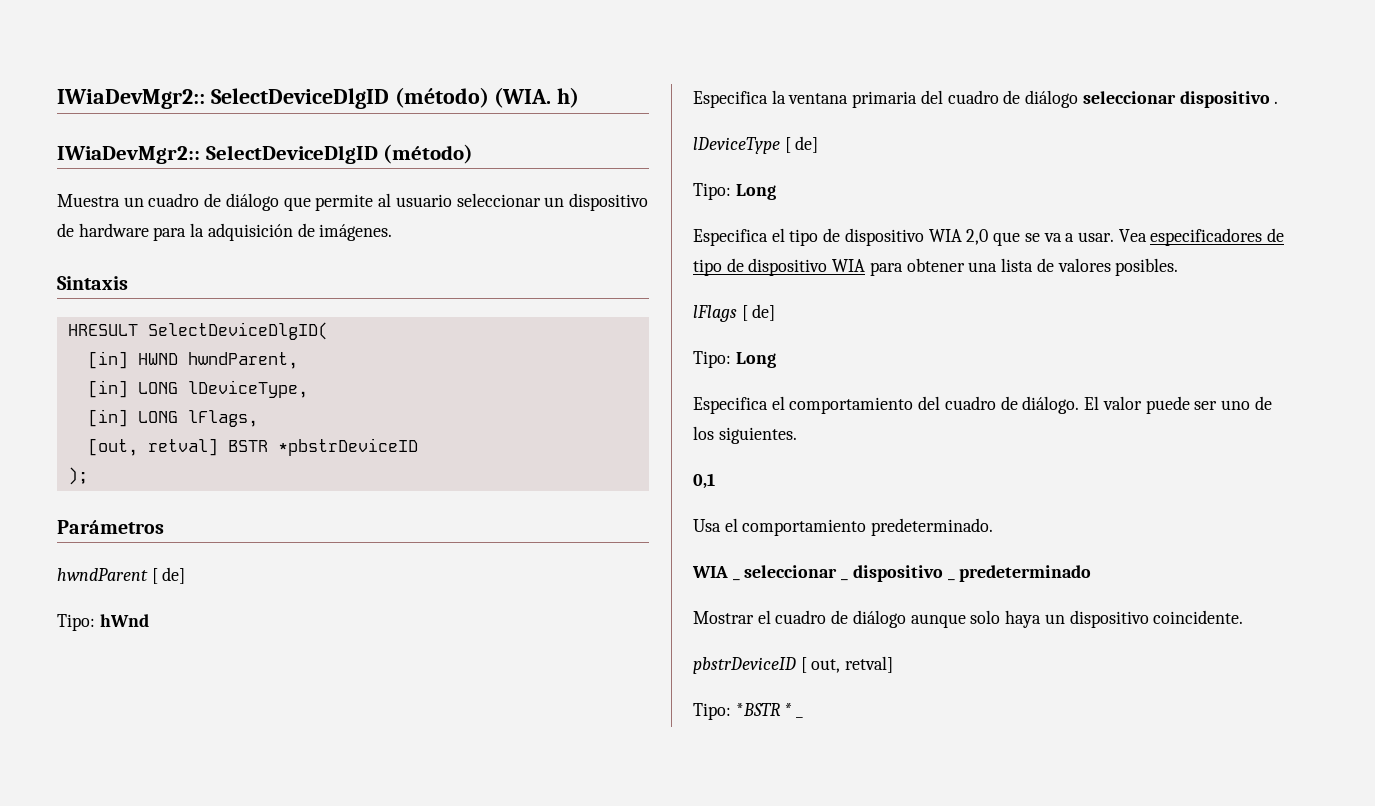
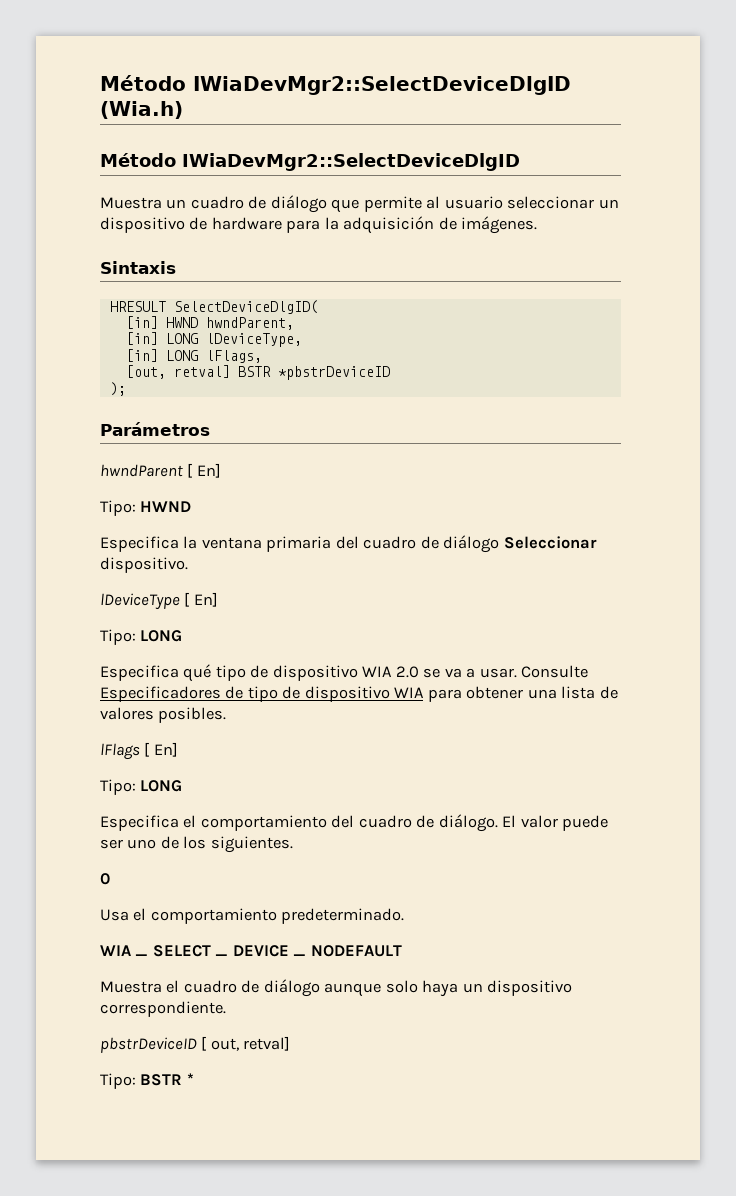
[57,87,580,109] [57,144,474,164] IWiaDevMgr2:: SelectDeviceDlgID (método) (WIA. h) // IWiaDevMgr2:: SelectDeviceDlgID (método) -> [100,75,571,95] [100,101,183,119] [100,153,520,171] Método IWiaDevMgr2::SelectDeviceDlgID (Wia.h) // Método IWiaDevMgr2::SelectDeviceDlgID
[162,567,186,584] [57,614,149,631] de] // Tipo: hWnd -> [196,463,221,478] [100,500,192,516] En] // Tipo: HWND
[1082,91,1279,108] seleccionar dispositivo . -> [503,536,597,549] [100,557,188,573] Seleccionar dispositivo.
[795,136,819,153] [693,183,776,200] [693,228,1021,246] de] // Tipo: Long // Especifica el tipo de dispositivo WIA 2,0 que -> [193,592,218,607] [100,629,183,645] [100,664,419,682] En] // Tipo: LONG // Especifica qué tipo de dispositivo WIA 2.0
[1118,228,1263,246] Vea especificadores -> [521,665,589,678] [100,686,221,702] Consulte Especificadores
[752,304,776,321] [693,351,776,368] de] // Tipo: Long -> [153,742,178,757] [100,779,183,795] En] // Tipo: LONG
[693,473,715,489] 0,1 -> [100,873,110,885] 0
[744,565,838,578] [841,565,1092,582] [693,611,754,624] seleccionar _ dispositivo _ predeterminado // Mostrar -> [152,945,402,957] [100,981,162,993] SELECT _ DEVICE _ NODEFAULT // Muestra
[1153,610,1244,624] coincidente. -> [100,1001,226,1017] correspondiente.
[735,703,793,716] [796,716,804,718] *BSTR * _ -> [140,1073,194,1086] BSTR *

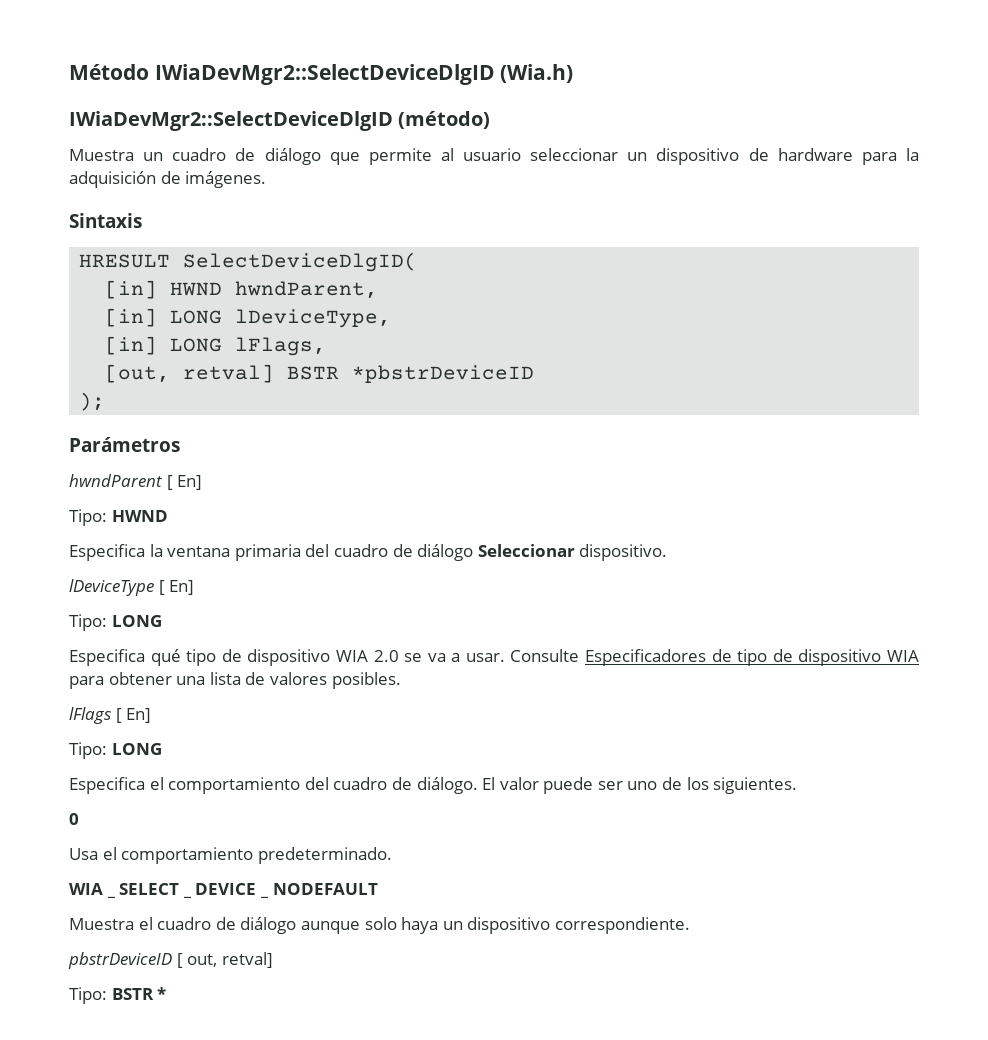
[100,153,520,171] Método IWiaDevMgr2::SelectDeviceDlgID -> [69,111,491,131] IWiaDevMgr2::SelectDeviceDlgID (método)

